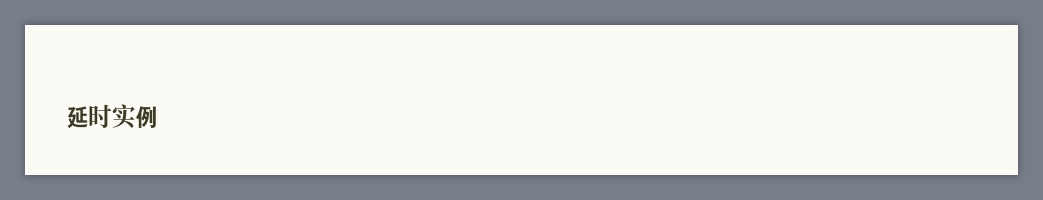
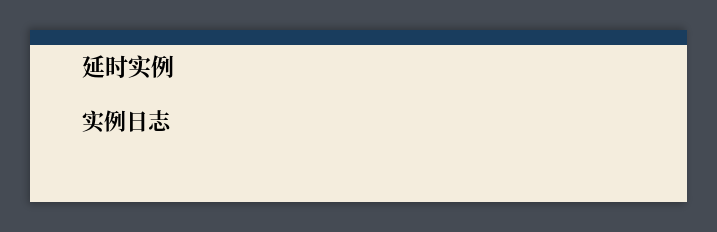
(157, 117) none -> [82,110,172,133] // 实例日志

